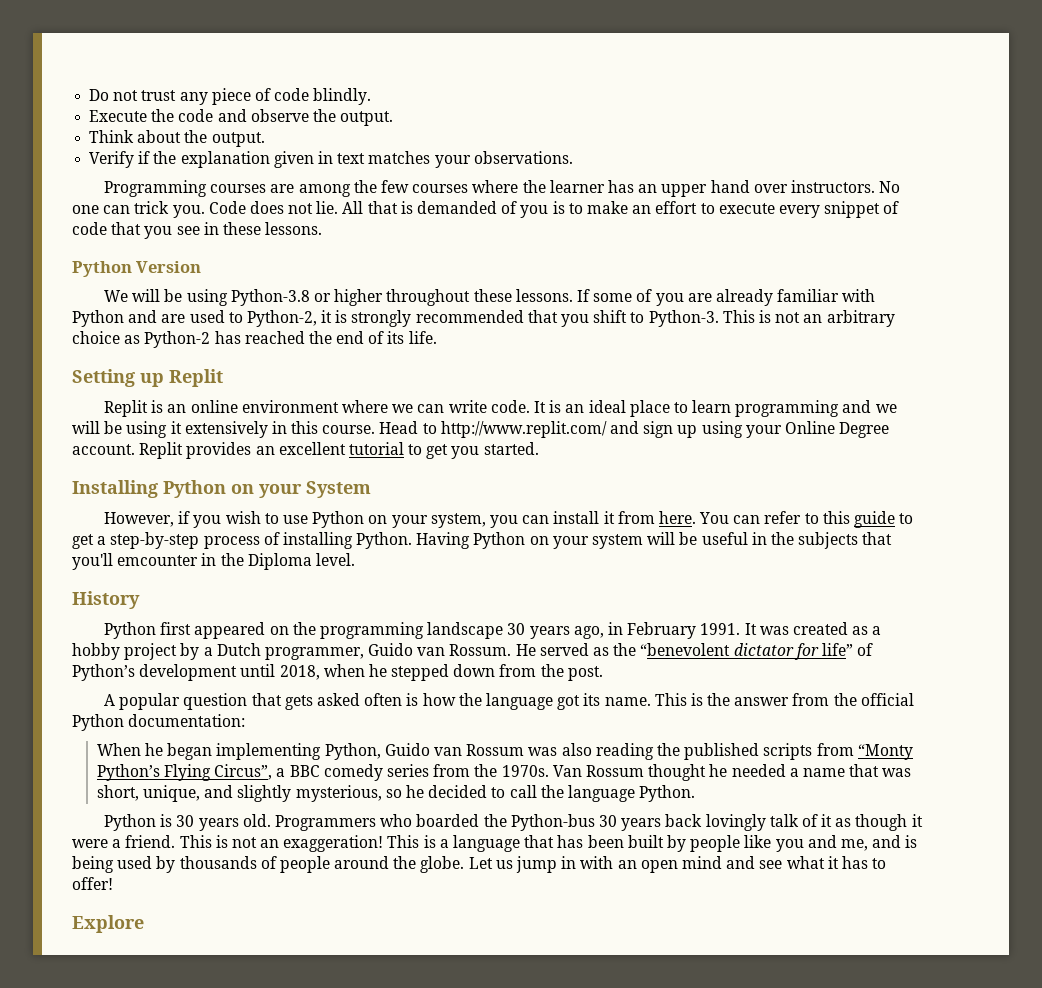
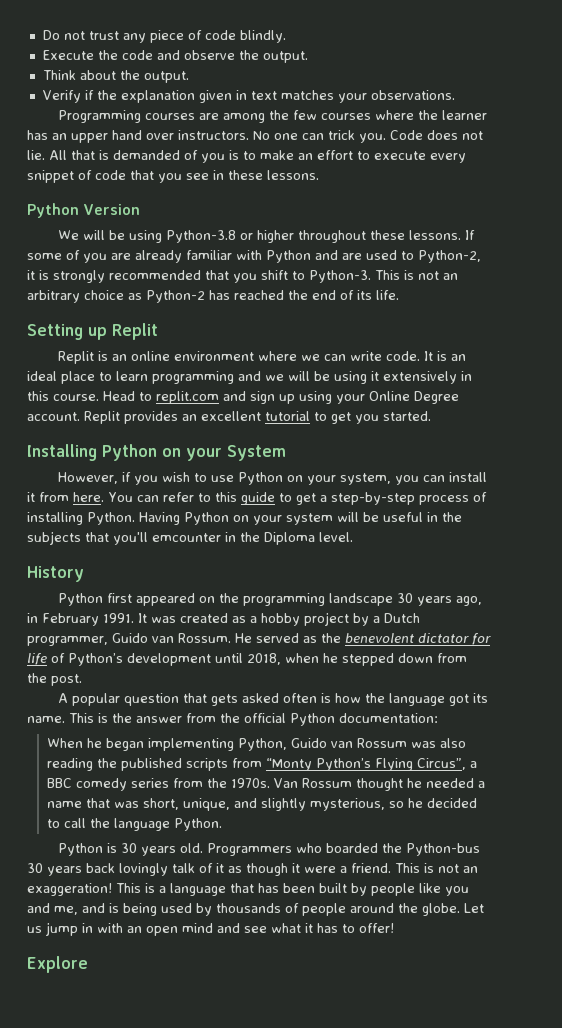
[440,421,607,438] http://www.replit.com/ -> [156,391,219,404] replit.com
[640,643,731,656] “benevolent -> [345,633,414,643] benevolent
[821,643,853,656] life” -> [27,653,47,665] life

